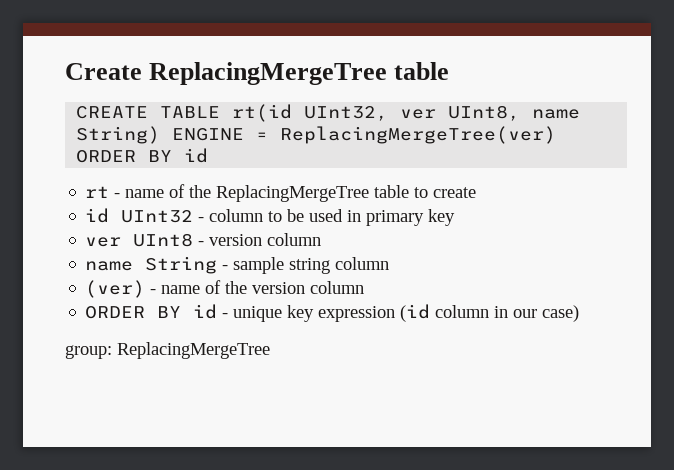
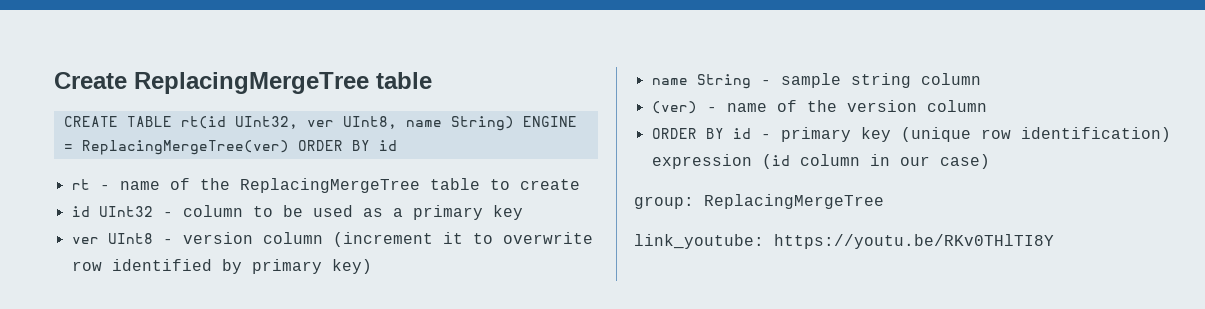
[347,210,362,222] in -> [362,208,403,217] as a
(322, 239) none -> [332,232,593,247] [71,259,372,274] (increment it to overwrite row identified by primary key)
[233,305,315,322] unique key -> [780,127,1171,142] primary key (unique row identification)
(270, 350) none -> [634,234,1054,249] // link_youtube: https://youtu.be/RKv0THlTI8Y

